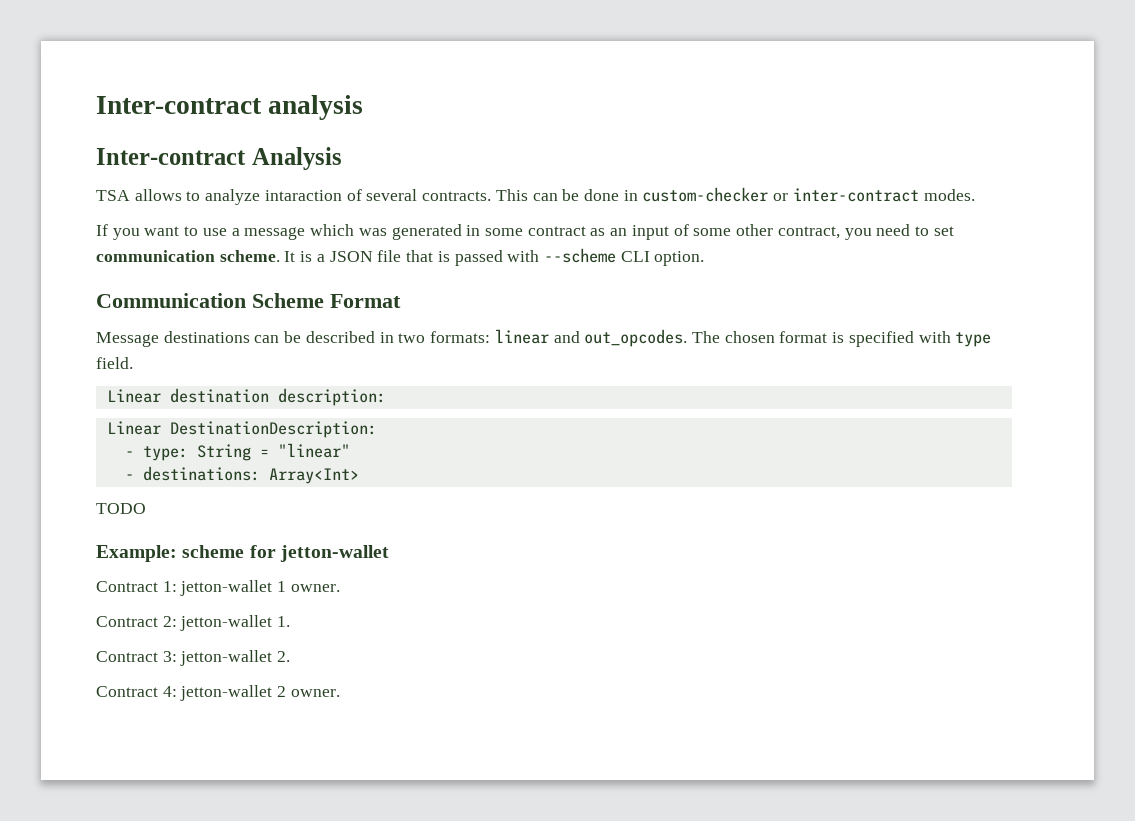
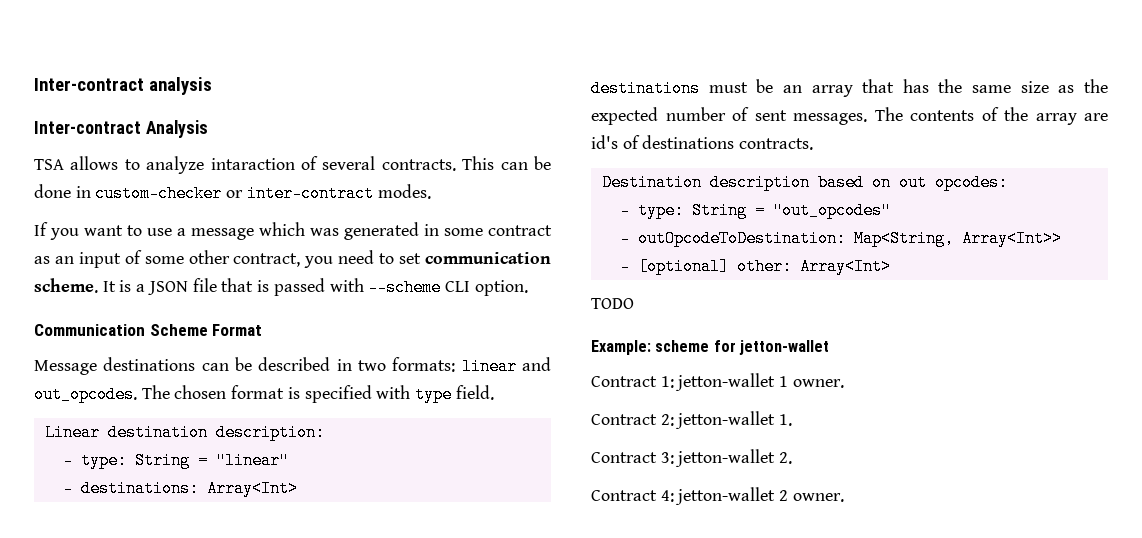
[106,421,377,438] // Linear DestinationDescription: -> (325, 432) none
(359, 476) none -> [591,79,1108,97] [591,107,1108,125] [591,135,814,150] [601,174,1008,191] [619,202,891,219] [619,230,1062,247] [619,258,891,275] // destinations must be an array that has the same size as the expected number of sent messages. The contents of the array are id's of destinations contracts. // Destination description based on out opcodes: // - type: String = "out_opcodes" // - outOpcodeToDestination: Map<String, Array<Int>> // - [optional] other: Array<Int>

